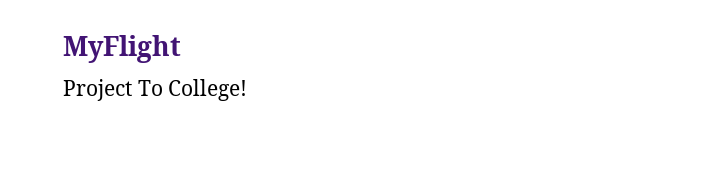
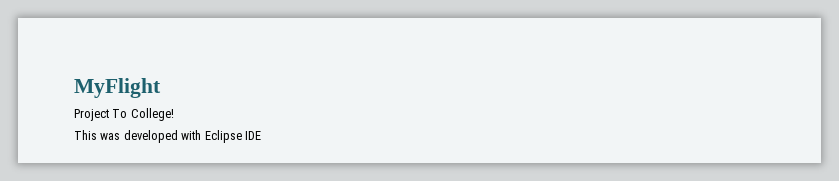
(248, 90) none -> [74,130,261,143] // This was developed with Eclipse IDE

